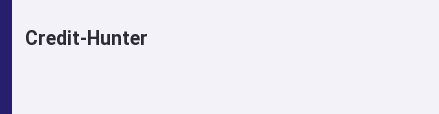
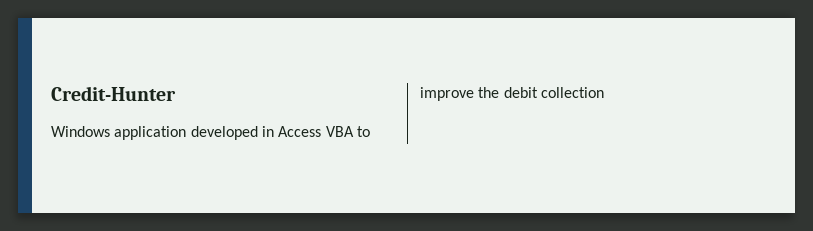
(148, 37) none -> [51,126,370,140] [420,87,604,101] // Windows application developed in Access VBA to improve the debit collection

